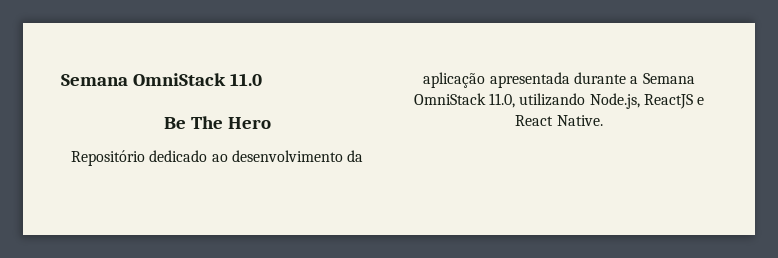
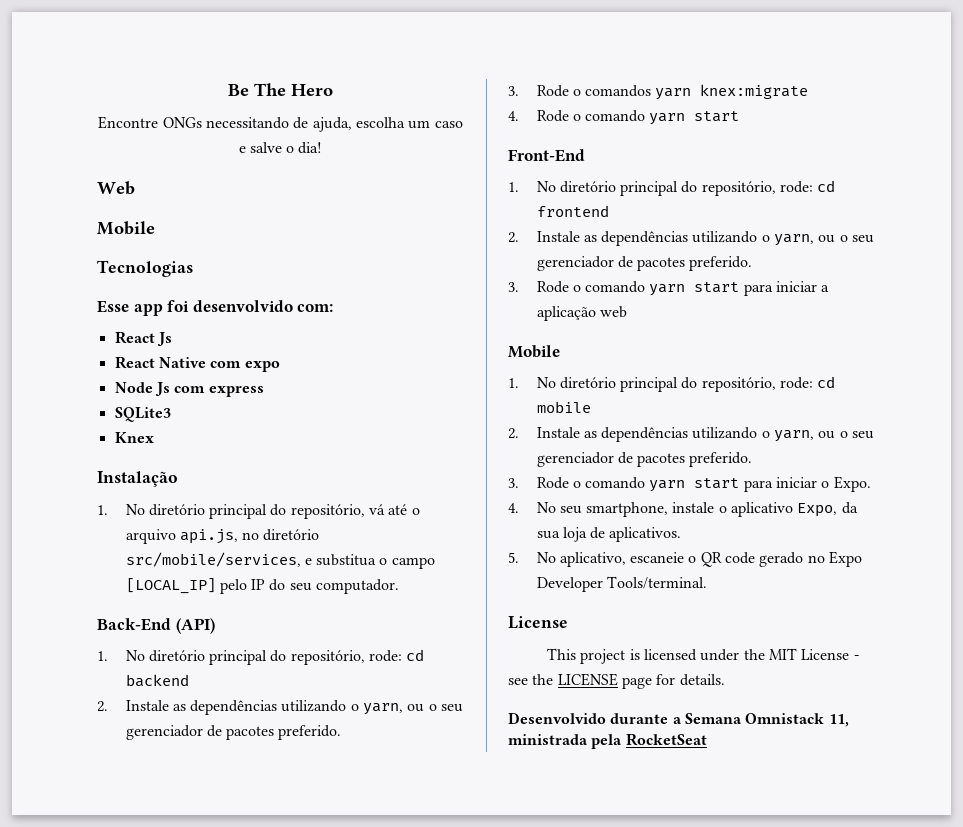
[61,73,262,86] Semana OmniStack 11.0 // -> (228, 90) none
[70,150,364,166] [423,72,695,88] [413,93,705,109] [515,115,603,126] Repositório dedicado ao desenvolvimento da aplicação apresentada durante a Semana OmniStack 11.0, utilizando Node.js, ReactJS e React Native. -> [98,116,463,132] [238,142,323,154] [97,181,135,195] [97,221,155,235] [97,260,193,277] [97,300,334,316] [114,331,172,346] [114,356,280,372] [114,382,264,397] [114,407,171,422] [114,432,154,443] [97,471,178,487] [97,504,420,519] [125,529,320,544] [125,552,435,569] [125,578,400,594] [97,618,215,634] [97,649,425,665] [125,674,189,687] [97,700,464,715] [125,725,342,740] [508,84,809,100] [508,110,740,125] [508,149,585,162] [508,180,836,196] [536,205,609,217] [508,231,875,246] [536,256,753,271] [508,281,830,296] [536,306,627,321] [508,345,560,358] [508,376,836,392] [536,401,591,413] [508,427,875,442] [536,452,753,467] [508,476,871,492] [508,502,858,517] [536,527,682,542] [508,551,863,567] [536,576,707,592] [508,616,568,629] [546,648,859,664] [508,673,725,689] [508,712,849,727] [508,733,707,749] Encontre ONGs necessitando de ajuda, escolha um caso e salve o dia! // Web // Mobile // Tecnologias // Esse app foi desenvolvido com: // React Js // React Native com expo // Node Js com express // SQLite3 // Knex // Instalação // 1. No diretório principal do repositório, vá até o arquivo api.js, no diretório src/mobile/services, e substitua o campo [LOCAL_IP] pelo IP do seu computador. // Back-End (API) // 1. No diretório principal do repositório, rode: cd backend // 2. Instale as dependências utilizando o yarn, ou o seu gerenciador de pacotes preferido. // 3. Rode o comandos yarn knex:migrate // 4. Rode o comando yarn start // Front-End // 1. No diretório principal do repositório, rode: cd frontend // 2. Instale as dependências utilizando o yarn, ou o seu gerenciador de pacotes preferido. // 3. Rode o comando yarn start para iniciar a aplicação web // Mobile // 1. No diretório principal do repositório, rode: cd mobile // 2. Instale as dependências utilizando o yarn, ou o seu gerenciador de pacotes preferido. // 3. Rode o comando yarn start para iniciar o Expo. // 4. No seu smartphone, instale o aplicativo Expo, da sua loja de aplicativos. // 5. No aplicativo, escaneie o QR code gerado no Expo Developer Tools/terminal. // License // This project is licensed under the MIT License - see the LICENSE page for details. // Desenvolvido durante a Semana Omnistack 11, ministrada pela RocketSeat

